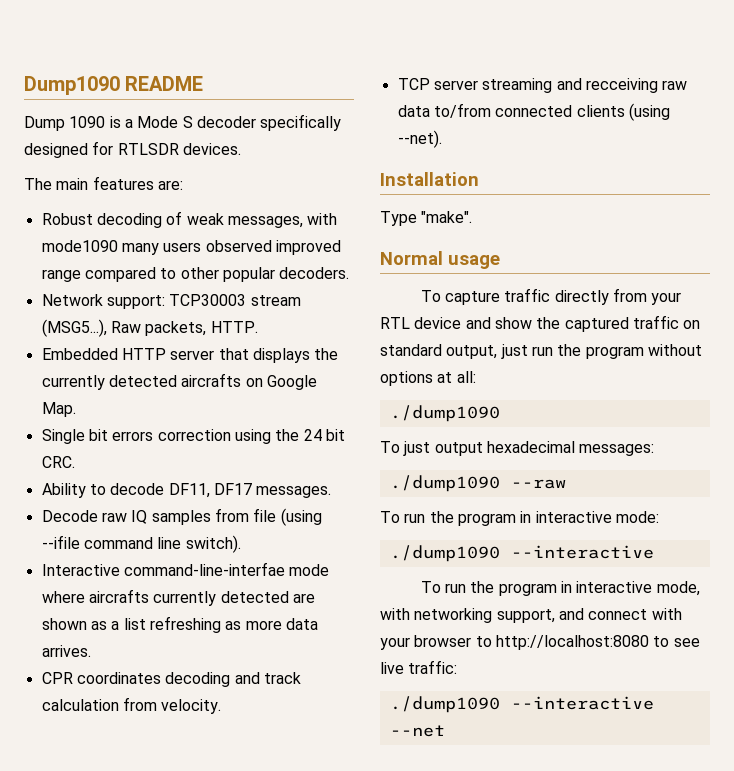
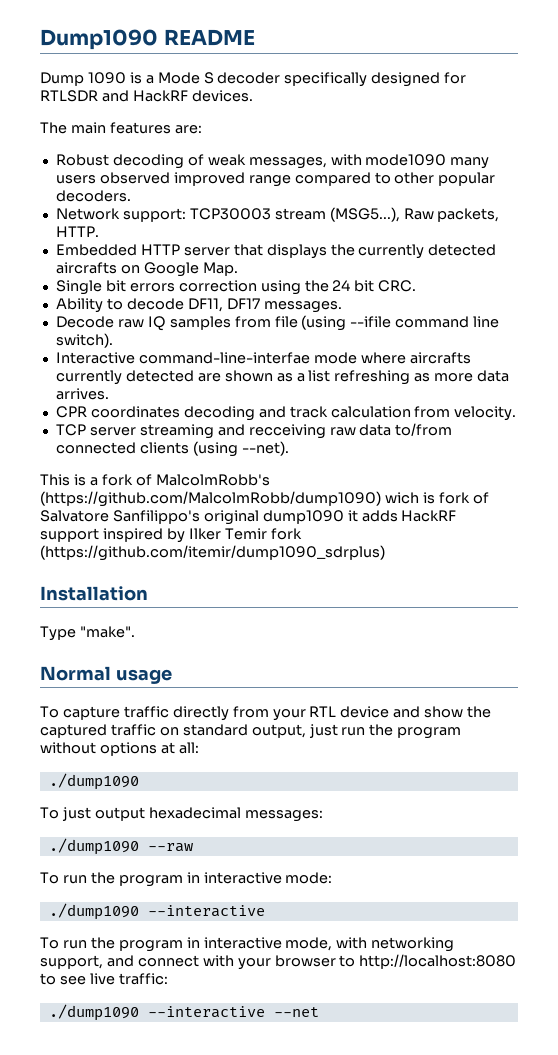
(179, 149) none -> [101,90,188,102] and HackRF
(442, 139) none -> [40,474,270,486] [40,491,489,507] [40,510,457,525] [40,528,302,543] [40,545,385,561] // This is a fork of MalcolmRobb's (https://github.com/MalcolmRobb/dump1090) wich is fork of Salvatore Sanfilippo's original dump1090 it adds HackRF support inspired by Ilker Temir fork (https://github.com/itemir/dump1090_sdrplus)

